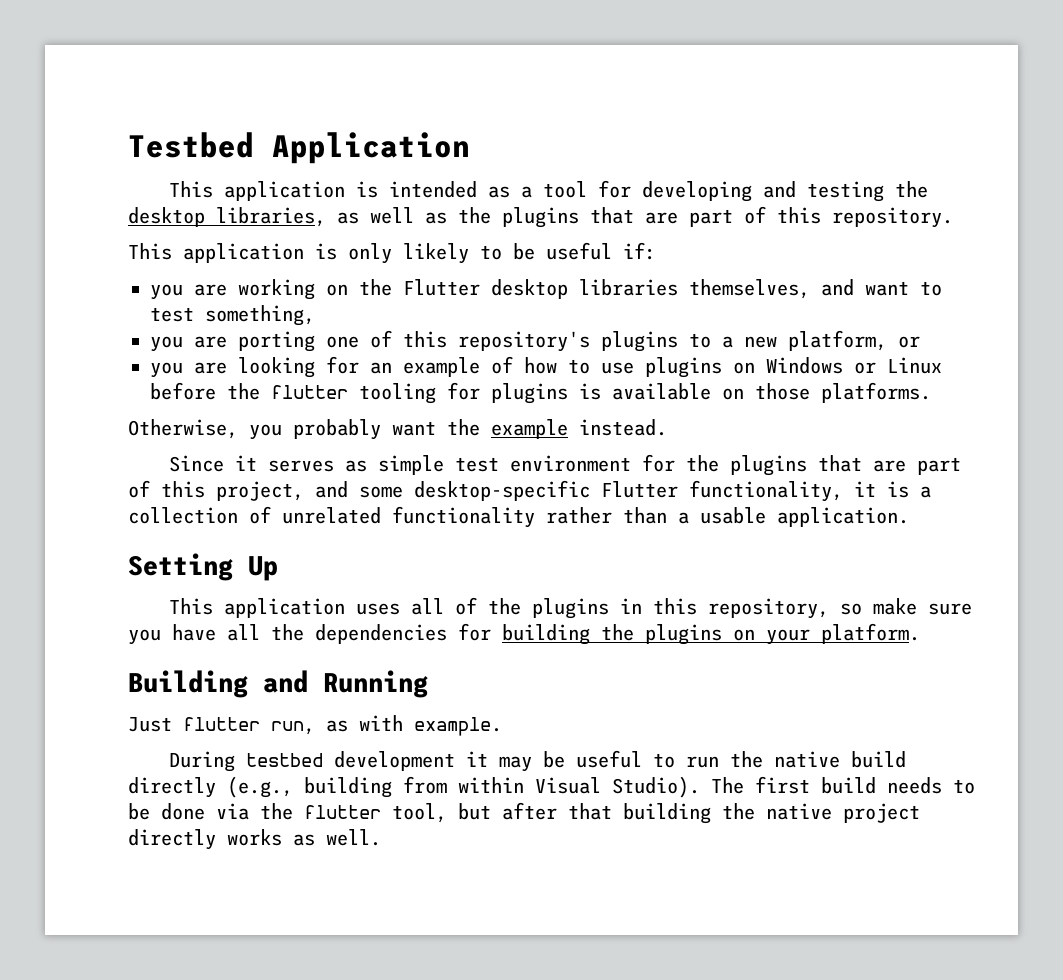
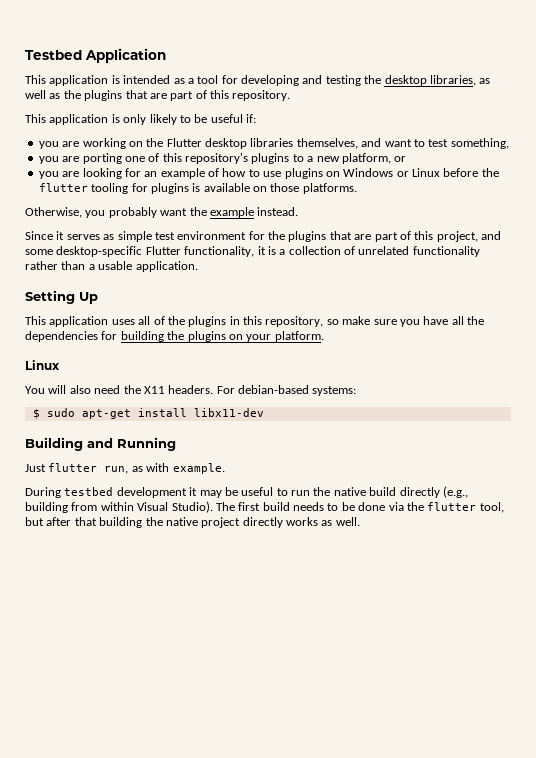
(920, 633) none -> [25,360,60,370] [25,385,357,396] [32,408,264,419] // Linux // You will also need the X11 headers. For debian-based systems: // $ sudo apt-get install libx11-dev

